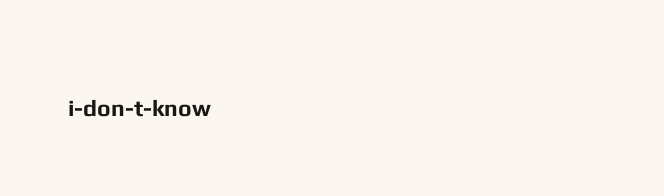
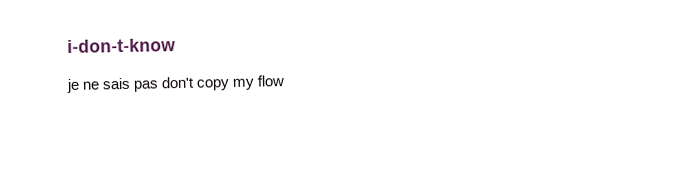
(211, 108) none -> [66,75,286,94] // je ne sais pas don't copy my flow

